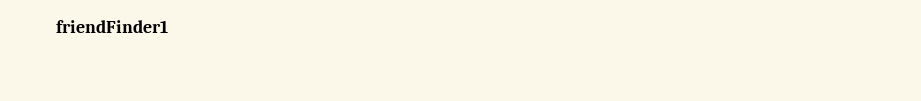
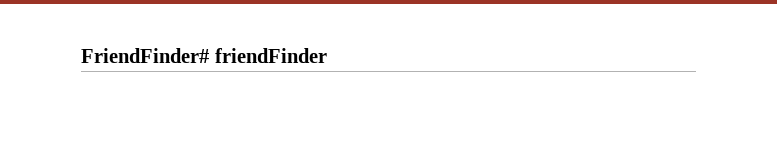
[56,20,168,33] friendFinder1 -> [81,48,327,63] FriendFinder# friendFinder

